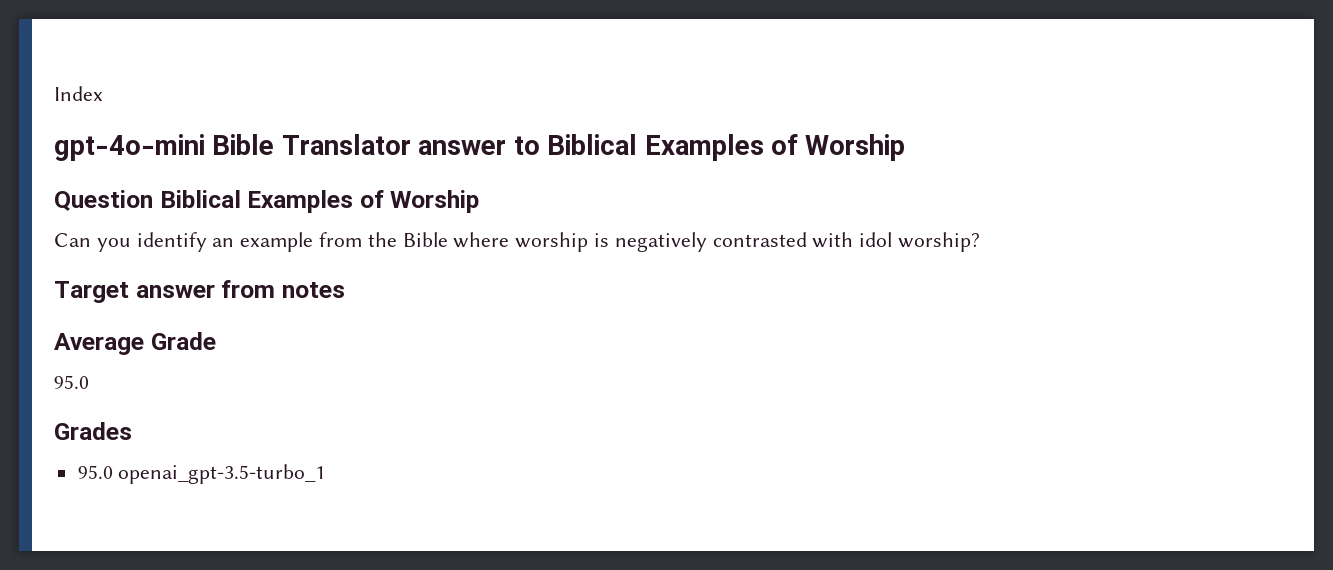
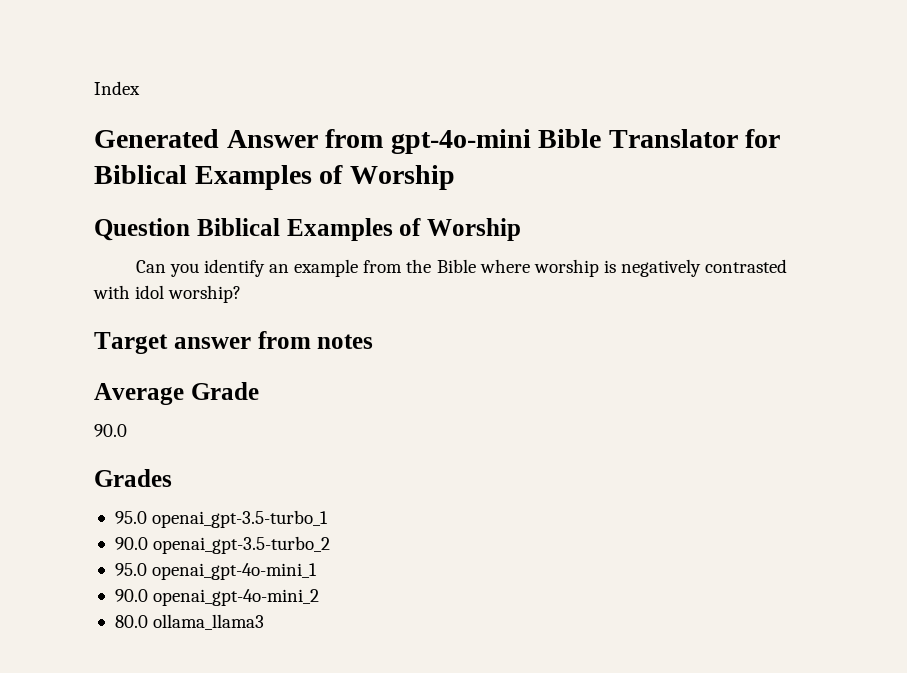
(103, 93) none -> [94,129,384,148] Generated Answer from
[418,136,540,155] answer to -> [745,129,781,148] for
[54,375,89,389] 95.0 -> [94,424,127,437] 90.0
(326, 474) none -> [114,536,331,554] [114,563,318,580] [114,589,320,606] [114,614,265,630] // 90.0 openai_gpt-3.5-turbo_2 // 95.0 openai_gpt-4o-mini_1 // 90.0 openai_gpt-4o-mini_2 // 80.0 ollama_llama3

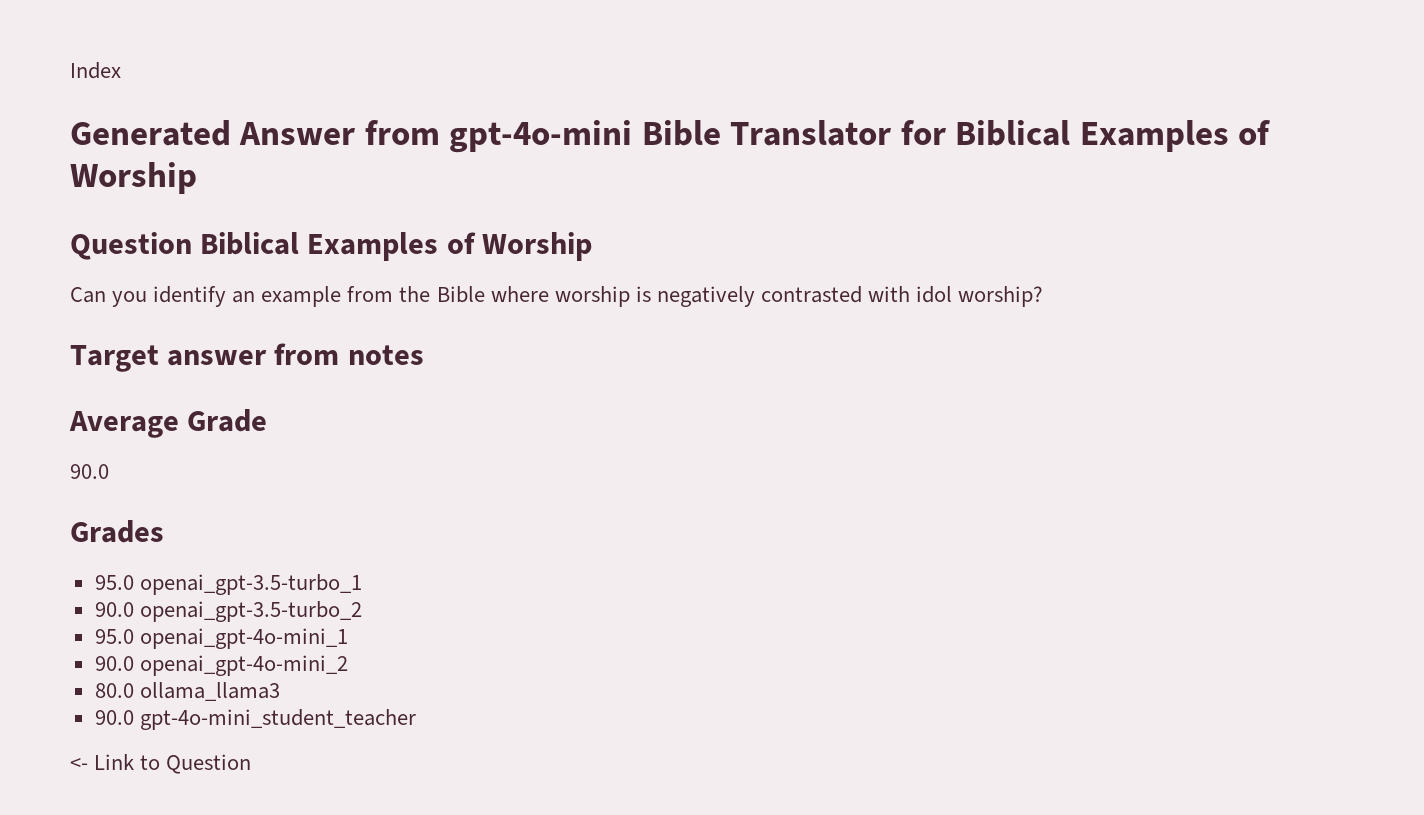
(265, 622) none -> [94,709,416,730] [70,754,252,774] // 90.0 gpt-4o-mini_student_teacher // <- Link to Question

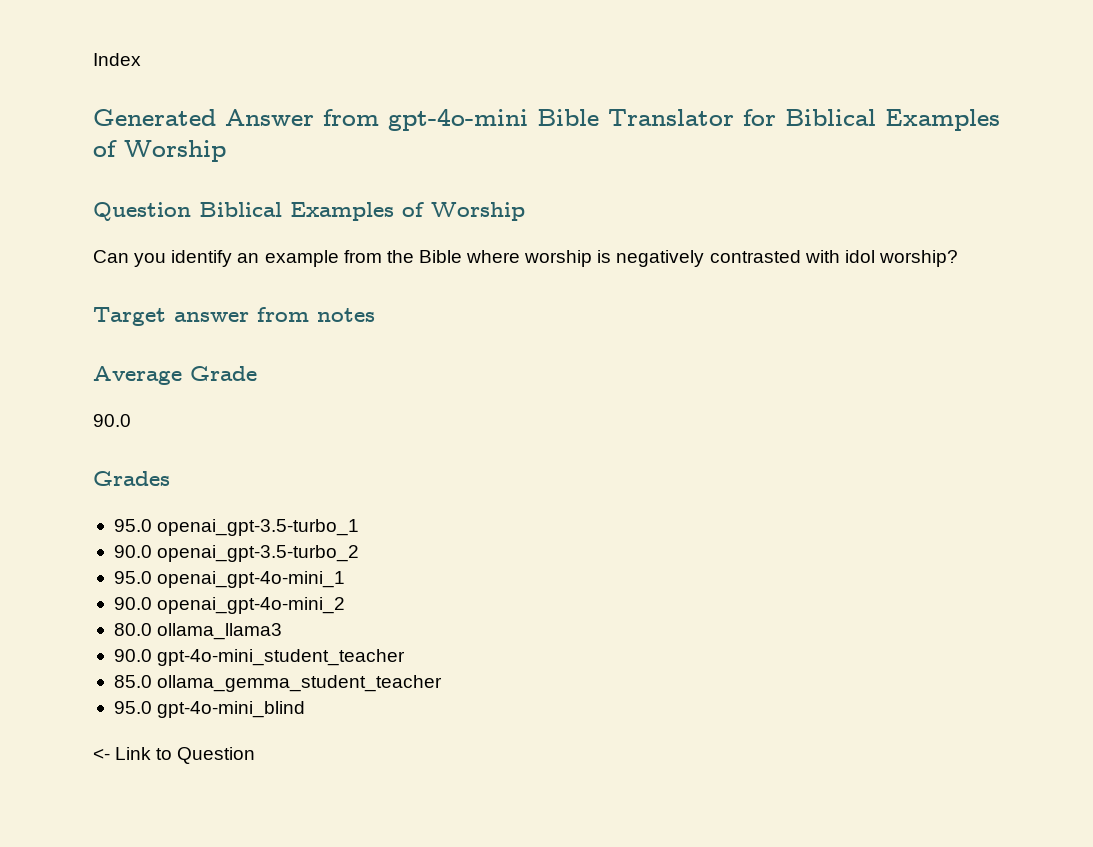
(416, 719) none -> [113,675,443,692] [113,701,306,718] // 85.0 ollama_gemma_student_teacher // 95.0 gpt-4o-mini_blind

